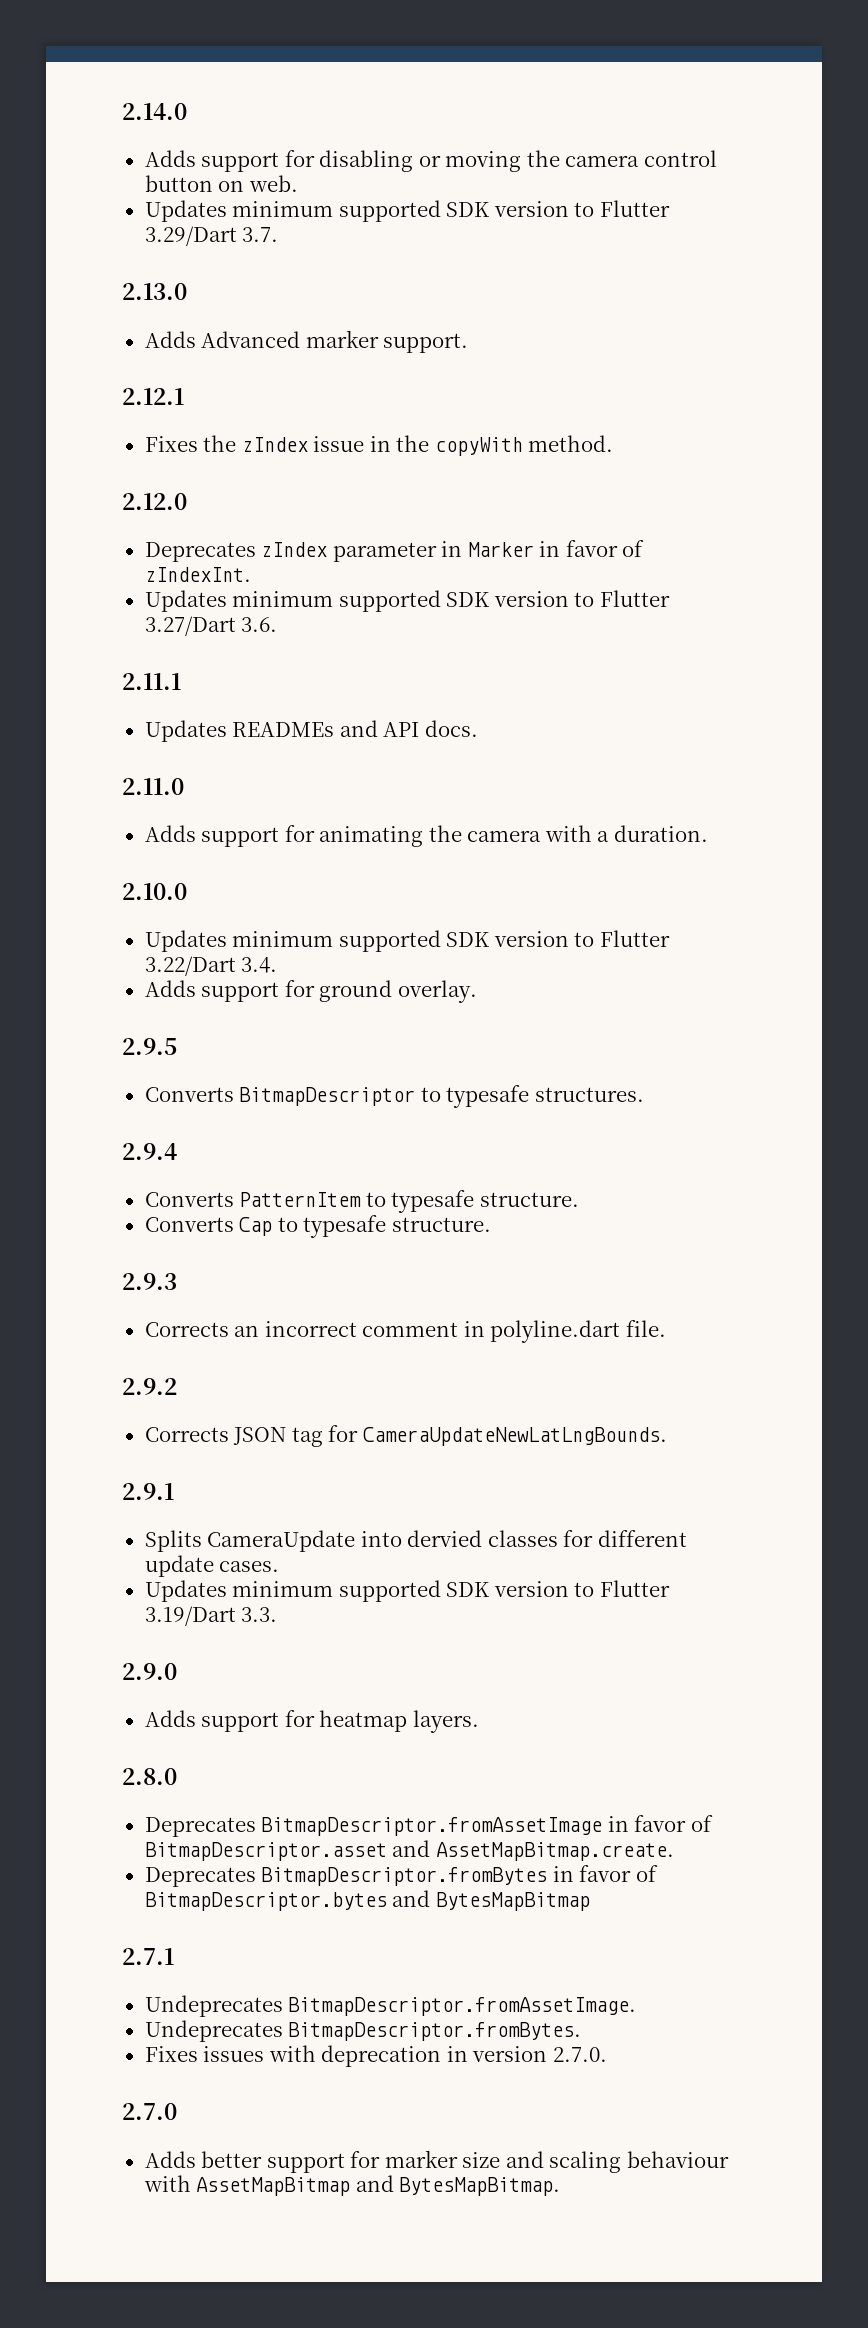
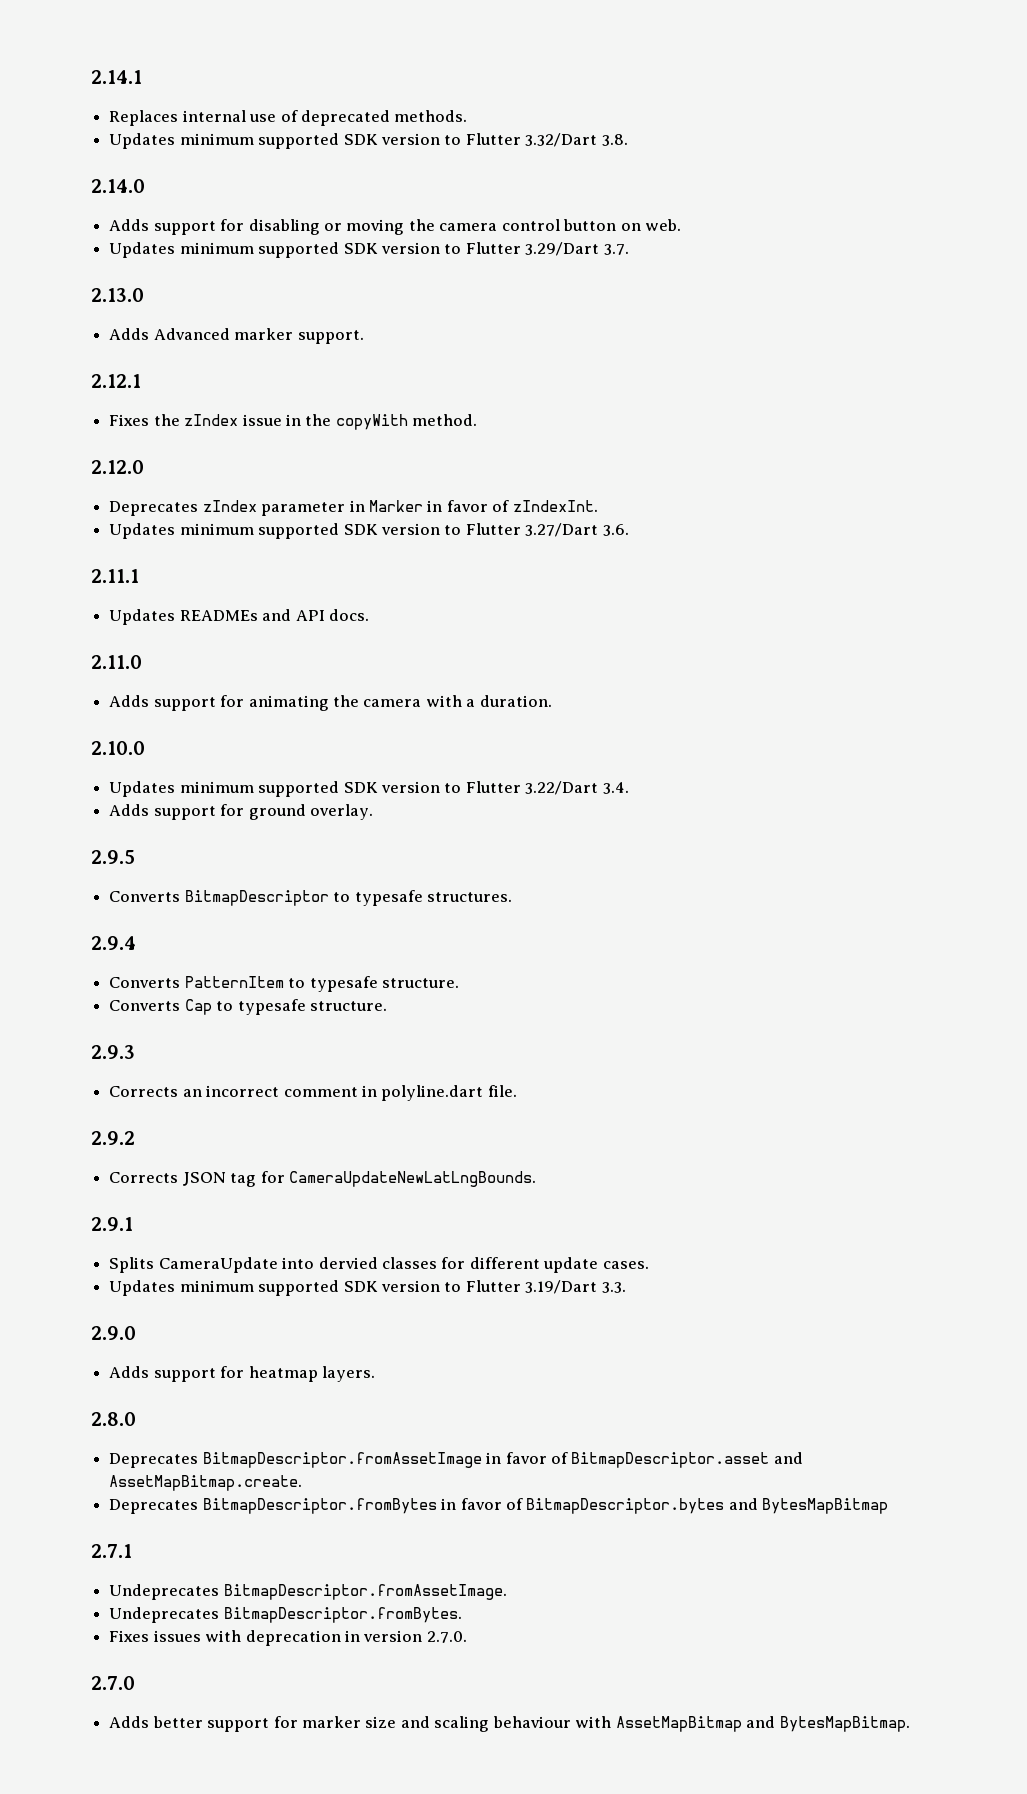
(122, 111) none -> [91,70,142,84] [109,110,468,126] [109,133,628,149] 2.14.1 // Replaces internal use of deprecated methods. // Updates minimum supported SDK version to Flutter 3.32/Dart 3.8. //

